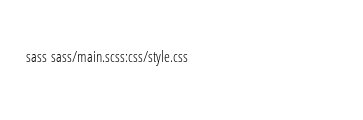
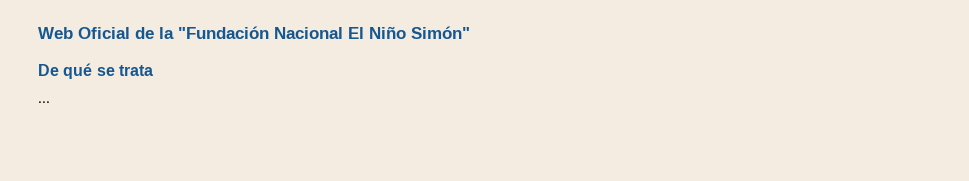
[26,50,189,66] sass sass/main.scss:css/style.css -> [38,26,470,39] [38,63,153,79] [38,101,50,103] Web Oficial de la "Fundación Nacional El Niño Simón" // De qué se trata // ...

